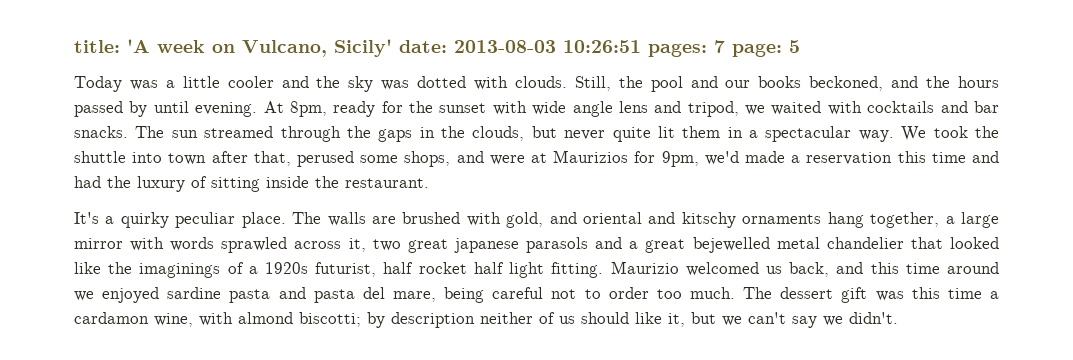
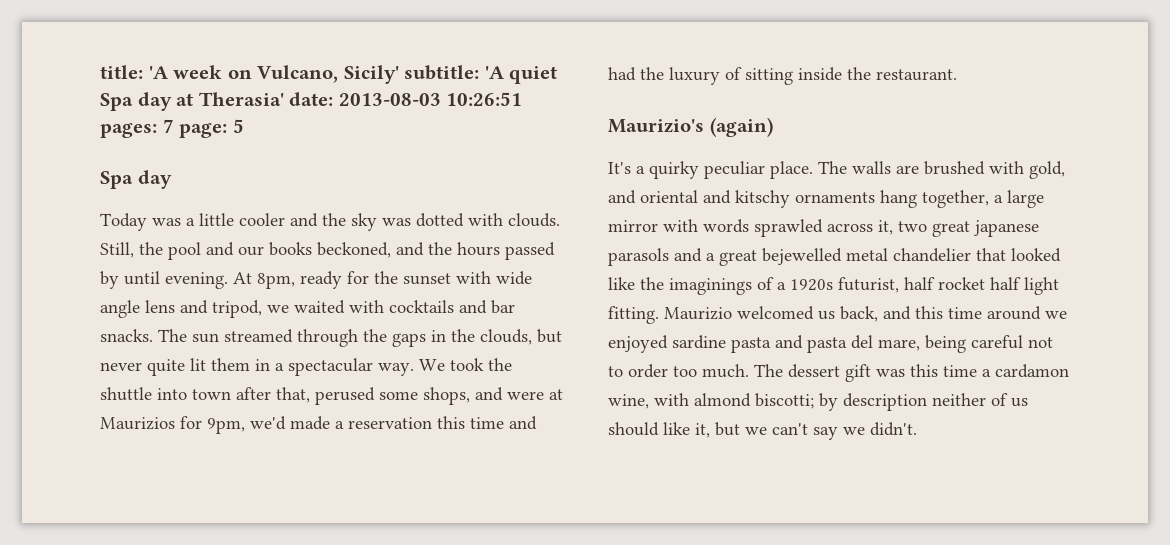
(392, 48) none -> [404,65,558,84] [100,92,284,111] subtitle: 'A quiet Spa day at Therasia'
(800, 46) none -> [100,170,172,189] // Spa day
(429, 183) none -> [608,117,773,137] // Maurizio's (again)

